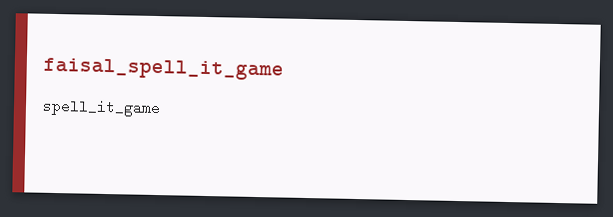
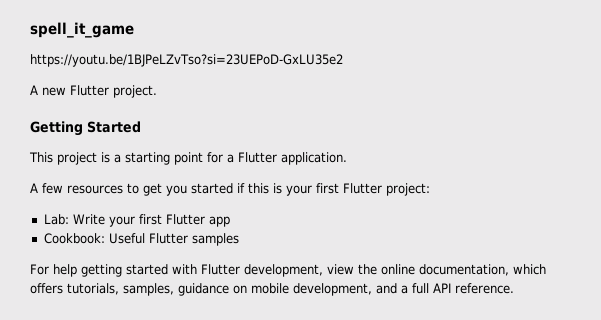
[43,57,284,81] [42,98,161,118] faisal_spell_it_game // spell_it_game -> [30,22,134,38] [30,54,343,67] [30,85,157,98] [30,121,141,136] [29,152,347,165] [30,183,430,196] [43,214,230,227] [43,233,239,246] [30,264,546,277] [30,283,514,296] spell_it_game // https://youtu.be/1BJPeLZvTso?si=23UEPoD-GxLU35e2 // A new Flutter project. // Getting Started // This project is a starting point for a Flutter application. // A few resources to get you started if this is your first Flutter project: // Lab: Write your first Flutter app // Cookbook: Useful Flutter samples // For help getting started with Flutter development, view the online documentation, which offers tutorials, samples, guidance on mobile development, and a full API reference.

